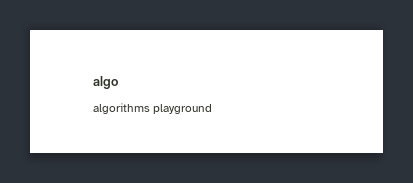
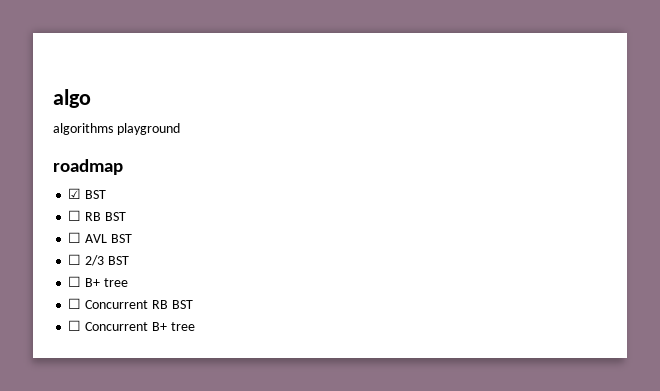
(213, 109) none -> [53,159,123,175] [68,188,107,199] [68,210,126,221] [68,232,132,243] [68,254,129,266] [68,276,128,287] [68,298,193,309] [68,320,195,331] // roadmap // ☑ BST // ☐ RB BST // ☐ AVL BST // ☐ 2/3 BST // ☐ B+ tree // ☐ Concurrent RB BST // ☐ Concurrent B+ tree

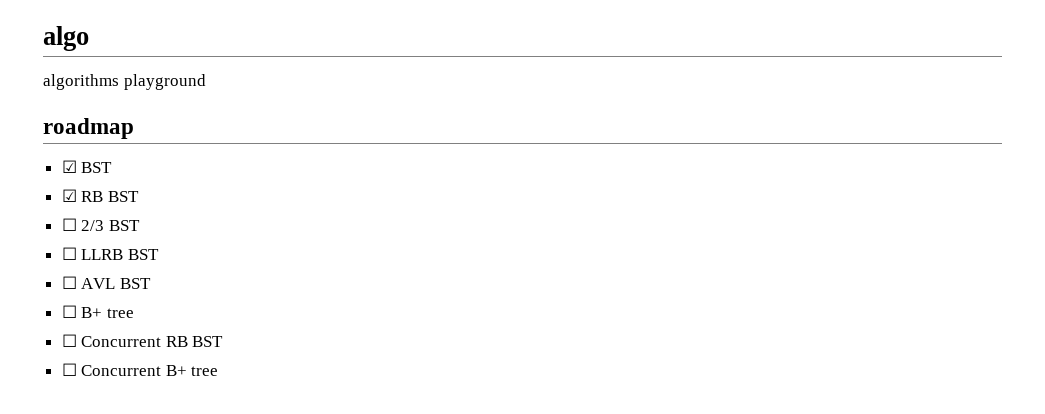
[68,210,126,221] [68,232,132,243] [68,254,105,266] ☐ RB BST // ☐ AVL BST // ☐ 2/3 -> [61,189,139,202] [61,218,140,231] [61,247,159,260] [61,276,116,289] ☑ RB BST // ☐ 2/3 BST // ☐ LLRB BST // ☐ AVL

